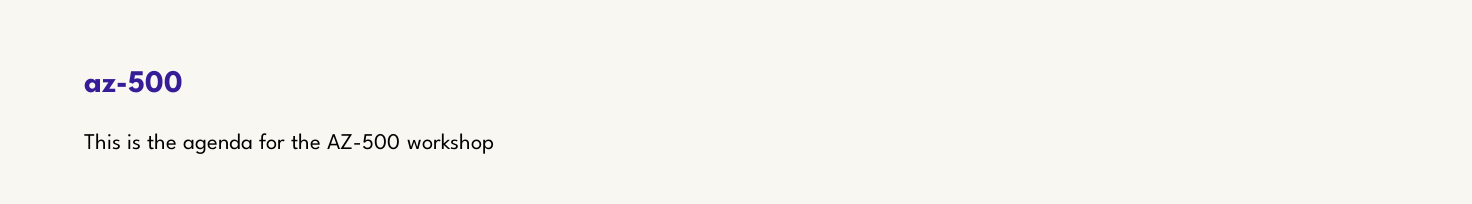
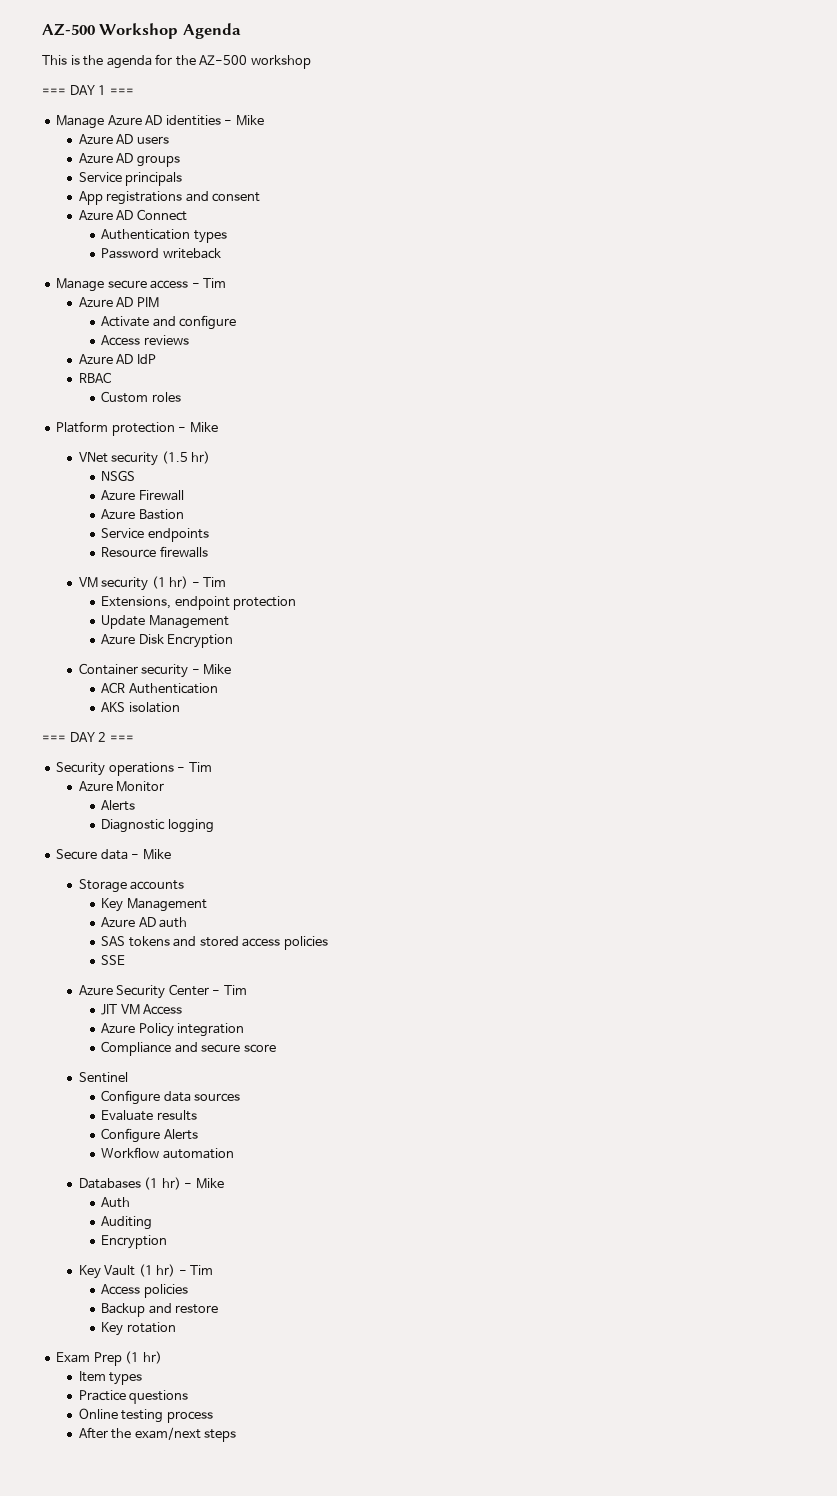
[84,70,183,93] az-500 -> [42,23,241,39] AZ-500 Workshop Agenda
(494, 143) none -> [42,85,134,95] [56,115,264,129] [78,134,169,144] [78,153,180,167] [78,172,183,186] [78,191,261,205] [78,209,187,221] [101,229,227,243] [101,248,221,259] [56,278,227,292] [78,297,159,308] [101,315,237,330] [101,335,189,346] [78,354,156,364] [78,372,111,383] [101,391,181,403] [56,421,218,436] [78,451,211,466] [101,470,136,481] [101,490,184,501] [101,509,184,520] [101,528,209,542] [101,546,208,558] [78,576,227,591] [101,596,297,610] [101,615,229,629] [101,634,234,648] [78,663,232,678] [101,682,218,694] [101,702,180,713] [42,732,134,742] [56,762,212,776] [78,781,165,792] [101,800,136,811] [101,819,214,833] [56,849,171,860] [78,879,185,893] [101,898,207,912] [101,917,188,928] [101,936,328,950] [101,955,126,965] [78,984,247,999] [101,1004,183,1015] [101,1023,245,1037] [101,1041,276,1056] [78,1072,128,1083] [101,1090,241,1105] [101,1110,197,1121] [101,1128,198,1143] [101,1147,234,1159] [78,1177,224,1190] [101,1197,131,1208] [101,1216,153,1230] [101,1235,168,1249] [78,1264,214,1279] [101,1284,188,1298] [101,1303,219,1317] [101,1322,176,1336] [56,1351,162,1366] [78,1371,143,1385] [78,1390,189,1404] [78,1408,213,1423] [78,1427,237,1442] // === DAY 1 === // Manage Azure AD identities - Mike // Azure AD users // Azure AD groups // Service principals // App registrations and consent // Azure AD Connect // Authentication types // Password writeback // Manage secure access - Tim // Azure AD PIM // Activate and configure // Access reviews // Azure AD IdP // RBAC // Custom roles // Platform protection - Mike // VNet security (1.5 hr) // NSGS // Azure Firewall // Azure Bastion // Service endpoints // Resource firewalls // VM security (1 hr) - Tim // Extensions, endpoint protection // Update Management // Azure Disk Encryption // Container security - Mike // ACR Authentication // AKS isolation // === DAY 2 === // Security operations - Tim // Azure Monitor // Alerts // Diagnostic logging // Secure data - Mike // Storage accounts // Key Management // Azure AD auth // SAS tokens and stored access policies // SSE // Azure Security Center - Tim // JIT VM Access // Azure Policy integration // Compliance and secure score // Sentinel // Configure data sources // Evaluate results // Configure Alerts // Workflow automation // Databases (1 hr) - Mike // Auth // Auditing // Encryption // Key Vault (1 hr) - Tim // Access policies // Backup and restore // Key rotation // Exam Prep (1 hr) // Item types // Practice questions // Online testing process // After the exam/next steps

